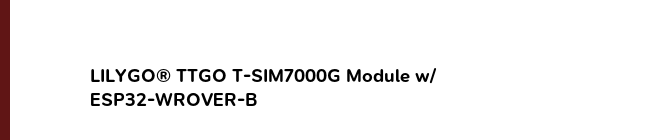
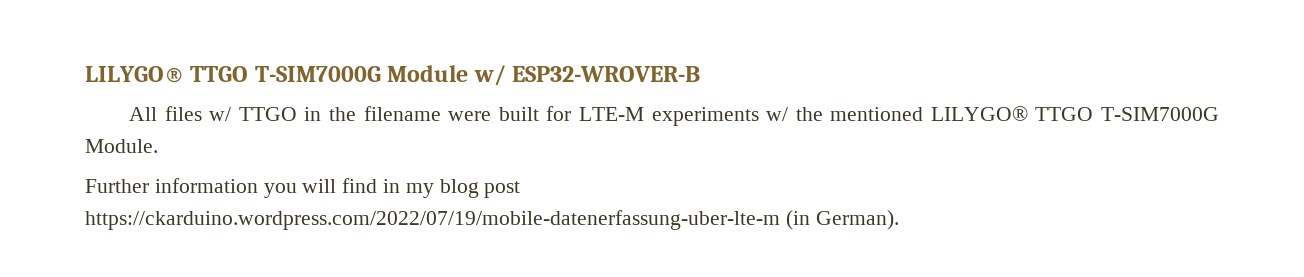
(258, 99) none -> [129,106,1220,126] [85,139,158,153] [85,178,521,198] [85,210,899,230] // All files w/ TTGO in the filename were built for LTE-M experiments w/ the mentioned LILYGO® TTGO T-SIM7000G Module. // Further information you will find in my blog post https://ckarduino.wordpress.com/2022/07/19/mobile-datenerfassung-uber-lte-m (in German).

